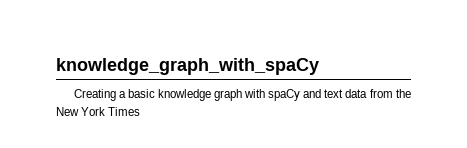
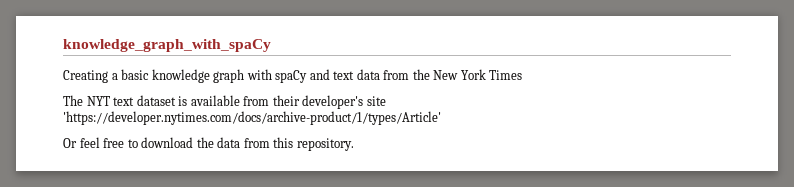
(141, 111) none -> [63,95,386,109] [63,111,441,125] [63,137,354,151] // The NYT text dataset is available from their developer's site 'https://developer.nytimes.com/docs/archive-product/1/types/Article' // Or feel free to download the data from this repository.

